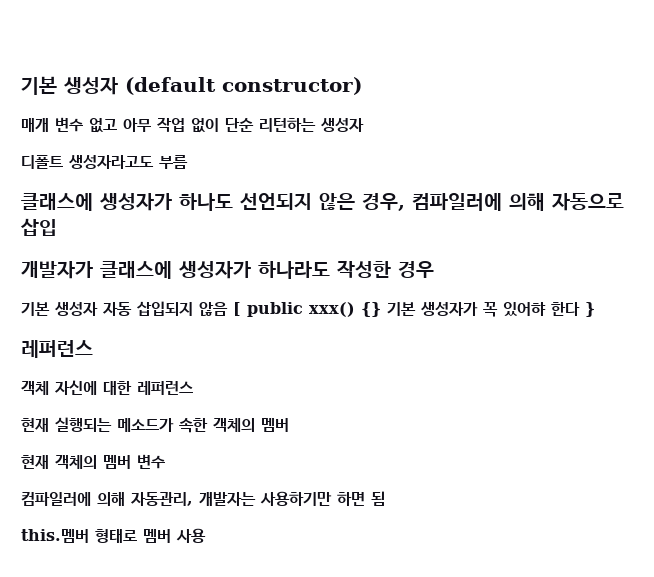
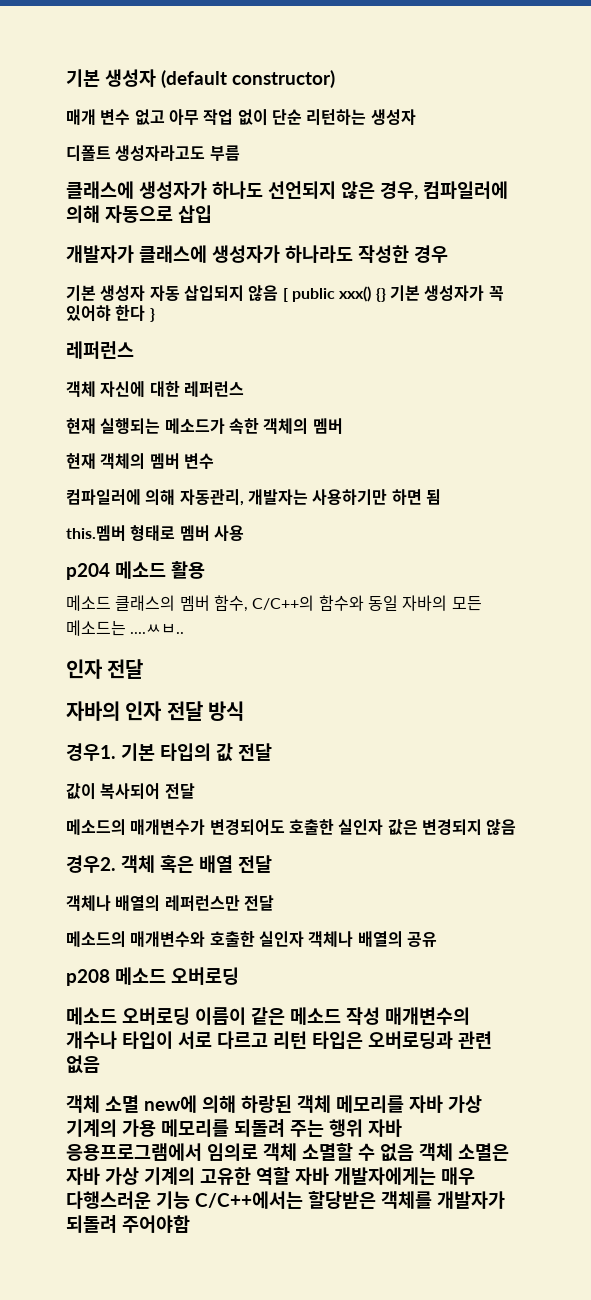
(206, 535) none -> [66,561,205,580] [66,595,482,612] [66,620,185,636] [66,659,144,679] [66,701,245,721] [66,743,272,761] [66,783,195,800] [66,819,517,836] [66,855,272,873] [66,895,274,911] [66,931,437,947] [66,967,239,986] [66,1007,470,1025] [66,1031,492,1049] [66,1055,100,1073] [66,1095,482,1113] [66,1119,402,1137] [66,1143,509,1161] [66,1167,475,1185] [66,1191,505,1209] [66,1215,190,1233] // p204 메소드 활용 // 메소드 클래스의 멤버 함수, C/C++의 함수와 동일 자바의 모든 메소드는 ....ㅆㅂ.. // 인자 전달 // 자바의 인자 전달 방식 // 경우1. 기본 타입의 값 전달 // 값이 복사되어 전달 // 메소드의 매개변수가 변경되어도 호출한 실인자 값은 변경되지 않음 // 경우2. 객체 혹은 배열 전달 // 객체나 배열의 레퍼런스만 전달 // 메소드의 매개변수와 호출한 실인자 객체나 배열의 공유 // p208 메소드 오버로딩 // 메소드 오버로딩 이름이 같은 메소드 작성 매개변수의 개수나 타입이 서로 다르고 리턴 타입은 오버로딩과 관련 없음 // 객체 소멸 new에 의해 하랑된 객체 메모리를 자바 가상 기계의 가용 메모리를 되돌려 주는 행위 자바 응용프로그램에서 임의로 객체 소멸할 수 없음 객체 소멸은 자바 가상 기계의 고유한 역할 자바 개발자에게는 매우 다행스러운 기능 C/C++에서는 할당받은 객체를 개발자가 되돌려 주어야함

